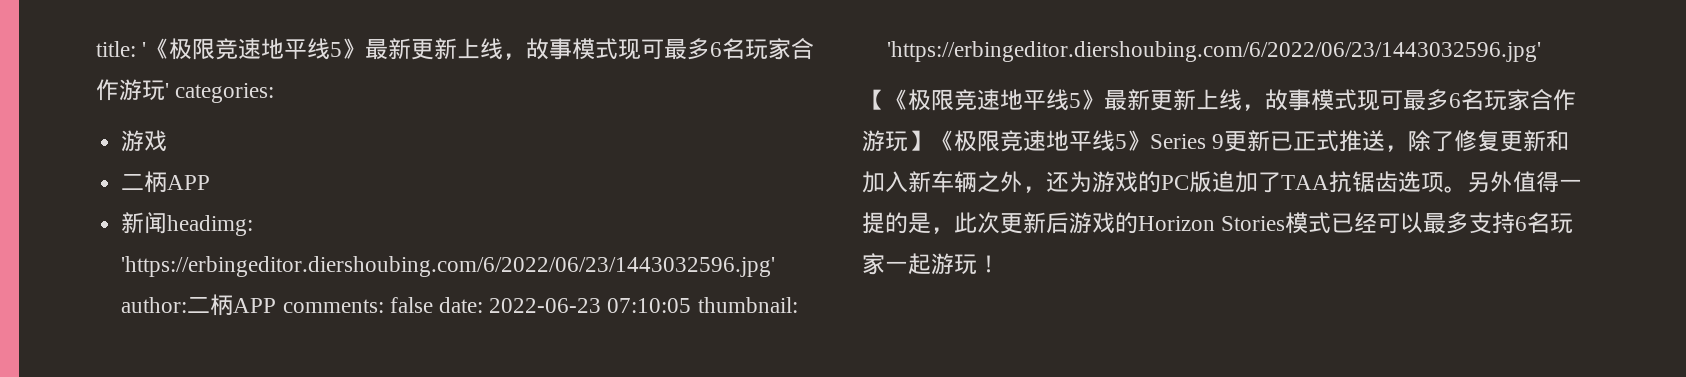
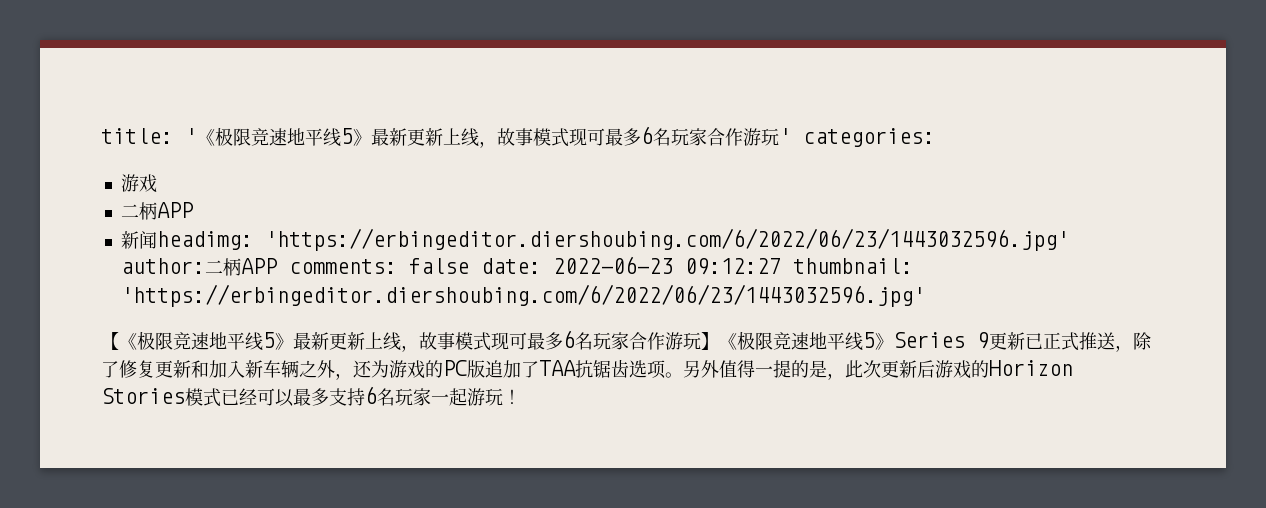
[607,298,692,313] 07:10:05 -> [684,258,781,275] 09:12:27

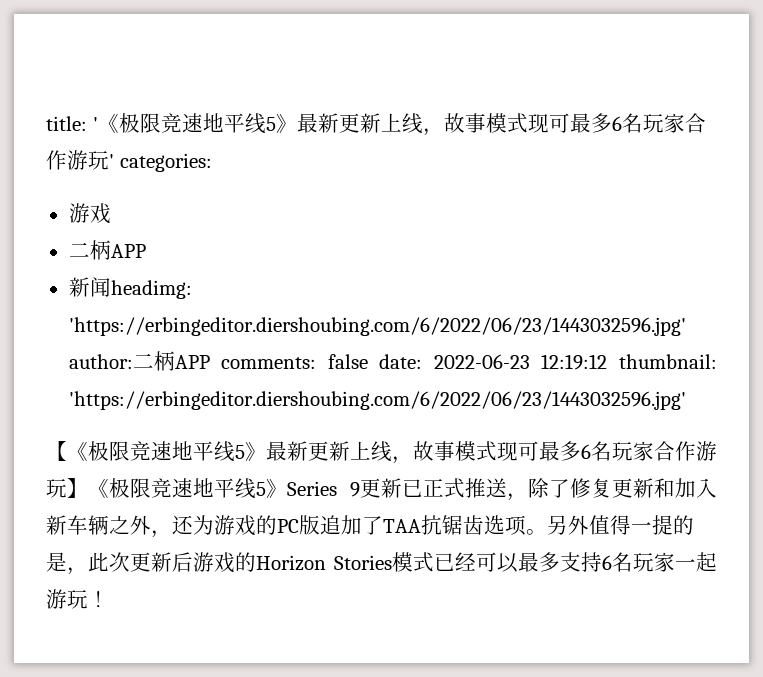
[684,258,781,275] 09:12:27 -> [541,354,608,370] 12:19:12

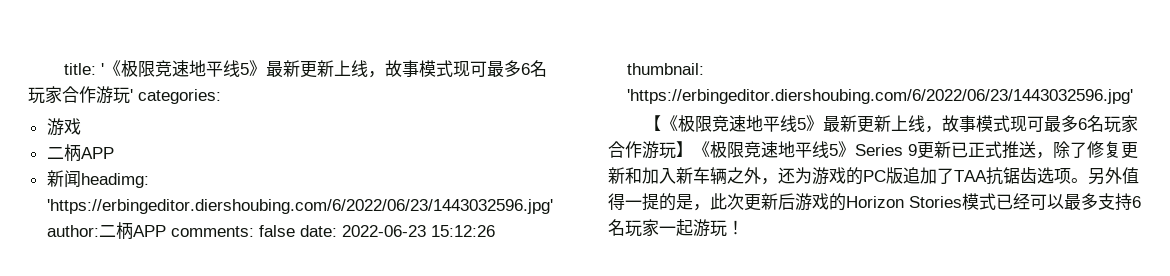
[541,354,608,370] 12:19:12 -> [430,225,495,237] 15:12:26

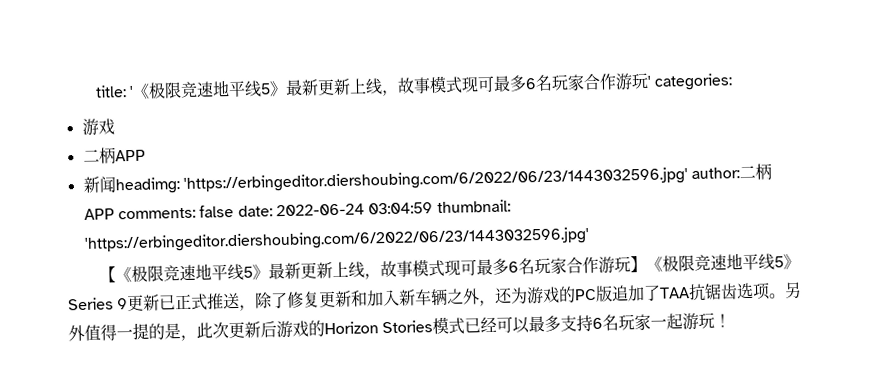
[341,225,495,237] 2022-06-23 15:12:26 -> [275,202,434,217] 2022-06-24 03:04:59

